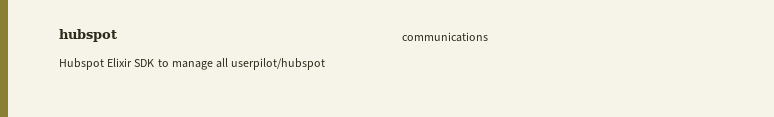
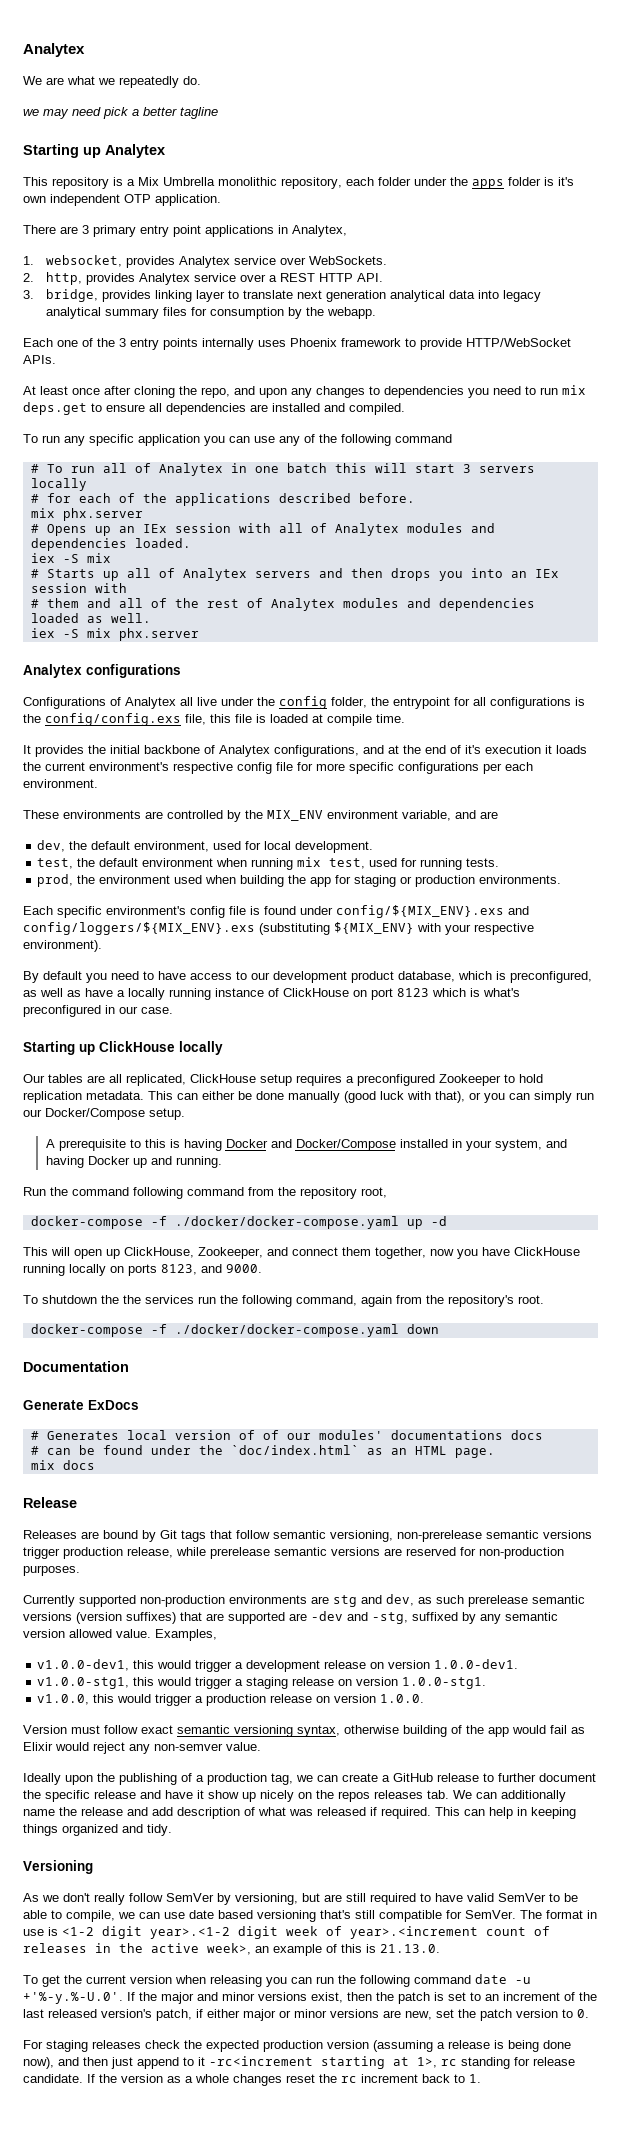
[59,29,117,42] [59,58,326,70] [402,32,488,42] hubspot // Hubspot Elixir SDK to manage all userpilot/hubspot communications -> [23,43,85,57] [23,76,201,88] [23,107,218,119] [23,144,165,158] [23,177,574,189] [23,194,221,206] [23,225,347,237] [23,255,387,268] [23,272,383,285] [23,289,541,302] [45,307,376,319] [23,338,571,350] [23,355,56,364] [23,385,586,398] [23,402,405,415] [23,434,452,446] [30,463,535,476] [30,478,87,491] [30,493,415,506] [30,508,143,521] [30,523,495,536] [30,538,191,551] [30,553,111,563] [30,568,559,581] [30,583,127,593] [30,598,535,611] [30,613,151,623] [30,628,199,641] [23,664,181,678] [23,696,585,709] [23,713,405,726] [23,745,587,757] [23,762,533,774] [23,779,98,788] [23,810,498,822] [37,840,374,853] [37,857,500,870] [37,874,562,887] [23,905,529,918] [23,922,534,935] [23,940,102,952] [23,971,592,983] [23,988,520,1000] [23,1005,173,1017] [23,1041,223,1055] [23,1074,543,1086] [23,1091,594,1103] [23,1108,185,1120] [45,1139,567,1151] [45,1156,222,1168] [23,1187,387,1199] [30,1216,447,1229] [23,1247,580,1259] [23,1264,262,1276] [23,1295,544,1307] [30,1324,439,1337] [23,1361,129,1372] [23,1400,139,1410] [30,1430,543,1440] [30,1445,495,1458] [30,1460,95,1470] [23,1497,77,1508] [23,1530,592,1542] [23,1547,564,1559] [23,1565,80,1576] [23,1594,585,1607] [23,1611,558,1624] [23,1629,217,1641] [37,1659,519,1672] [37,1677,487,1689] [37,1694,425,1706] [23,1725,585,1737] [23,1742,261,1754] [23,1773,596,1785] [23,1790,566,1802] [23,1807,576,1819] [23,1824,172,1836] [23,1860,93,1874] [23,1893,578,1905] [23,1910,597,1922] [23,1926,550,1939] [23,1943,440,1956] [23,1974,531,1987] [23,1992,597,2004] [23,2009,589,2021] [23,2040,571,2052] [23,2056,575,2069] [23,2074,481,2086] Analytex // We are what we repeatedly do. // we may need pick a better tagline // Starting up Analytex // This repository is a Mix Umbrella monolithic repository, each folder under the apps folder is it's own independent OTP application. // There are 3 primary entry point applications in Analytex, // 1. websocket, provides Analytex service over WebSockets. // 2. http, provides Analytex service over a REST HTTP API. // 3. bridge, provides linking layer to translate next generation analytical data into legacy analytical summary files for consumption by the webapp. // Each one of the 3 entry points internally uses Phoenix framework to provide HTTP/WebSocket APIs. // At least once after cloning the repo, and upon any changes to dependencies you need to run mix deps.get to ensure all dependencies are installed and compiled. // To run any specific application you can use any of the following command // # To run all of Analytex in one batch this will start 3 servers locally // # for each of the applications described before. // mix phx.server // # Opens up an IEx session with all of Analytex modules and dependencies loaded. // iex -S mix // # Starts up all of Analytex servers and then drops you into an IEx session with // # them and all of the rest of Analytex modules and dependencies loaded as well. // iex -S mix phx.server // Analytex configurations // Configurations of Analytex all live under the config folder, the entrypoint for all configurations is the config/config.exs file, this file is loaded at compile time. // It provides the initial backbone of Analytex configurations, and at the end of it's execution it loads the current environment's respective config file for more specific configurations per each environment. // These environments are controlled by the MIX_ENV environment variable, and are // dev, the default environment, used for local development. // test, the default environment when running mix test, used for running tests. // prod, the environment used when building the app for staging or production environments. // Each specific environment's config file is found under config/${MIX_ENV}.exs and config/loggers/${MIX_ENV}.exs (substituting ${MIX_ENV} with your respective environment). // By default you need to have access to our development product database, which is preconfigured, as well as have a locally running instance of ClickHouse on port 8123 which is what's preconfigured in our case. // Starting up ClickHouse locally // Our tables are all replicated, ClickHouse setup requires a preconfigured Zookeeper to hold replication metadata. This can either be done manually (good luck with that), or you can simply run our Docker/Compose setup. // A prerequisite to this is having Docker and Docker/Compose installed in your system, and having Docker up and running. // Run the command following command from the repository root, // docker-compose -f ./docker/docker-compose.yaml up -d // This will open up ClickHouse, Zookeeper, and connect them together, now you have ClickHouse running locally on ports 8123, and 9000. // To shutdown the the services run the following command, again from the repository's root. // docker-compose -f ./docker/docker-compose.yaml down // Documentation // Generate ExDocs // # Generates local version of of our modules' documentations docs // # can be found under the `doc/index.html` as an HTML page. // mix docs // Release // Releases are bound by Git tags that follow semantic versioning, non-prerelease semantic versions trigger production release, while prerelease semantic versions are reserved for non-production purposes. // Currently supported non-production environments are stg and dev, as such prerelease semantic versions (version suffixes) that are supported are -dev and -stg, suffixed by any semantic version allowed value. Examples, // v1.0.0-dev1, this would trigger a development release on version 1.0.0-dev1. // v1.0.0-stg1, this would trigger a staging release on version 1.0.0-stg1. // v1.0.0, this would trigger a production release on version 1.0.0. // Version must follow exact semantic versioning syntax, otherwise building of the app would fail as Elixir would reject any non-semver value. // Ideally upon the publishing of a production tag, we can create a GitHub release to further document the specific release and have it show up nicely on the repos releases tab. We can additionally name the release and add description of what was released if required. This can help in keeping things organized and tidy. // Versioning // As we don't really follow SemVer by versioning, but are still required to have valid SemVer to be able to compile, we can use date based versioning that's still compatible for SemVer. The format in use is <1-2 digit year>.<1-2 digit week of year>.<increment count of releases in the active week>, an example of this is 21.13.0. // To get the current version when releasing you can run the following command date -u +'%-y.%-U.0'. If the major and minor versions exist, then the patch is set to an increment of the last released version's patch, if either major or minor versions are new, set the patch version to 0. // For staging releases check the expected production version (assuming a release is being done now), and then just append to it -rc<increment starting at 1>, rc standing for release candidate. If the version as a whole changes reset the rc increment back to 1.

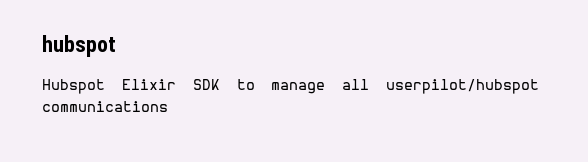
[23,43,85,57] [23,76,201,88] [23,107,218,119] [23,144,165,158] [23,177,574,189] [23,194,221,206] [23,225,347,237] [23,255,387,268] [23,272,383,285] [23,289,541,302] [45,307,376,319] [23,338,571,350] [23,355,56,364] [23,385,586,398] [23,402,405,415] [23,434,452,446] [30,463,535,476] [30,478,87,491] [30,493,415,506] [30,508,143,521] [30,523,495,536] [30,538,191,551] [30,553,111,563] [30,568,559,581] [30,583,127,593] [30,598,535,611] [30,613,151,623] [30,628,199,641] [23,664,181,678] [23,696,585,709] [23,713,405,726] [23,745,587,757] [23,762,533,774] [23,779,98,788] [23,810,498,822] [37,840,374,853] [37,857,500,870] [37,874,562,887] [23,905,529,918] [23,922,534,935] [23,940,102,952] [23,971,592,983] [23,988,520,1000] [23,1005,173,1017] [23,1041,223,1055] [23,1074,543,1086] [23,1091,594,1103] [23,1108,185,1120] [45,1139,567,1151] [45,1156,222,1168] [23,1187,387,1199] [30,1216,447,1229] [23,1247,580,1259] [23,1264,262,1276] [23,1295,544,1307] [30,1324,439,1337] [23,1361,129,1372] [23,1400,139,1410] [30,1430,543,1440] [30,1445,495,1458] [30,1460,95,1470] [23,1497,77,1508] [23,1530,592,1542] [23,1547,564,1559] [23,1565,80,1576] [23,1594,585,1607] [23,1611,558,1624] [23,1629,217,1641] [37,1659,519,1672] [37,1677,487,1689] [37,1694,425,1706] [23,1725,585,1737] [23,1742,261,1754] [23,1773,596,1785] [23,1790,566,1802] [23,1807,576,1819] [23,1824,172,1836] [23,1860,93,1874] [23,1893,578,1905] [23,1910,597,1922] [23,1926,550,1939] [23,1943,440,1956] [23,1974,531,1987] [23,1992,597,2004] [23,2009,589,2021] [23,2040,571,2052] [23,2056,575,2069] [23,2074,481,2086] Analytex // We are what we repeatedly do. // we may need pick a better tagline // Starting up Analytex // This repository is a Mix Umbrella monolithic repository, each folder under the apps folder is it's own independent OTP application. // There are 3 primary entry point applications in Analytex, // 1. websocket, provides Analytex service over WebSockets. // 2. http, provides Analytex service over a REST HTTP API. // 3. bridge, provides linking layer to translate next generation analytical data into legacy analytical summary files for consumption by the webapp. // Each one of the 3 entry points internally uses Phoenix framework to provide HTTP/WebSocket APIs. // At least once after cloning the repo, and upon any changes to dependencies you need to run mix deps.get to ensure all dependencies are installed and compiled. // To run any specific application you can use any of the following command // # To run all of Analytex in one batch this will start 3 servers locally // # for each of the applications described before. // mix phx.server // # Opens up an IEx session with all of Analytex modules and dependencies loaded. // iex -S mix // # Starts up all of Analytex servers and then drops you into an IEx session with // # them and all of the rest of Analytex modules and dependencies loaded as well. // iex -S mix phx.server // Analytex configurations // Configurations of Analytex all live under the config folder, the entrypoint for all configurations is the config/config.exs file, this file is loaded at compile time. // It provides the initial backbone of Analytex configurations, and at the end of it's execution it loads the current environment's respective config file for more specific configurations per each environment. // These environments are controlled by the MIX_ENV environment variable, and are // dev, the default environment, used for local development. // test, the default environment when running mix test, used for running tests. // prod, the environment used when building the app for staging or production environments. // Each specific environment's config file is found under config/${MIX_ENV}.exs and config/loggers/${MIX_ENV}.exs (substituting ${MIX_ENV} with your respective environment). // By default you need to have access to our development product database, which is preconfigured, as well as have a locally running instance of ClickHouse on port 8123 which is what's preconfigured in our case. // Starting up ClickHouse locally // Our tables are all replicated, ClickHouse setup requires a preconfigured Zookeeper to hold replication metadata. This can either be done manually (good luck with that), or you can simply run our Docker/Compose setup. // A prerequisite to this is having Docker and Docker/Compose installed in your system, and having Docker up and running. // Run the command following command from the repository root, // docker-compose -f ./docker/docker-compose.yaml up -d // This will open up ClickHouse, Zookeeper, and connect them together, now you have ClickHouse running locally on ports 8123, and 9000. // To shutdown the the services run the following command, again from the repository's root. // docker-compose -f ./docker/docker-compose.yaml down // Documentation // Generate ExDocs // # Generates local version of of our modules' documentations docs // # can be found under the `doc/index.html` as an HTML page. // mix docs // Release // Releases are bound by Git tags that follow semantic versioning, non-prerelease semantic versions trigger production release, while prerelease semantic versions are reserved for non-production purposes. // Currently supported non-production environments are stg and dev, as such prerelease semantic versions (version suffixes) that are supported are -dev and -stg, suffixed by any semantic version allowed value. Examples, // v1.0.0-dev1, this would trigger a development release on version 1.0.0-dev1. // v1.0.0-stg1, this would trigger a staging release on version 1.0.0-stg1. // v1.0.0, this would trigger a production release on version 1.0.0. // Version must follow exact semantic versioning syntax, otherwise building of the app would fail as Elixir would reject any non-semver value. // Ideally upon the publishing of a production tag, we can create a GitHub release to further document the specific release and have it show up nicely on the repos releases tab. We can additionally name the release and add description of what was released if required. This can help in keeping things organized and tidy. // Versioning // As we don't really follow SemVer by versioning, but are still required to have valid SemVer to be able to compile, we can use date based versioning that's still compatible for SemVer. The format in use is <1-2 digit year>.<1-2 digit week of year>.<increment count of releases in the active week>, an example of this is 21.13.0. // To get the current version when releasing you can run the following command date -u +'%-y.%-U.0'. If the major and minor versions exist, then the patch is set to an increment of the last released version's patch, if either major or minor versions are new, set the patch version to 0. // For staging releases check the expected production version (assuming a release is being done now), and then just append to it -rc<increment starting at 1>, rc standing for release candidate. If the version as a whole changes reset the rc increment back to 1. -> [42,35,116,57] [42,79,539,94] [42,101,168,112] hubspot // Hubspot Elixir SDK to manage all userpilot/hubspot communications

